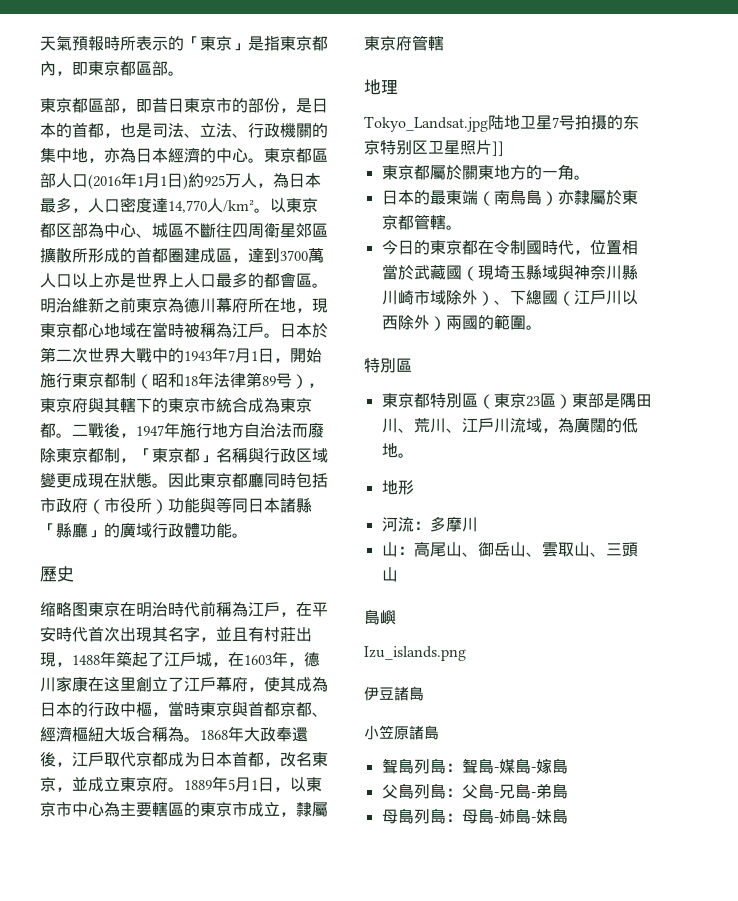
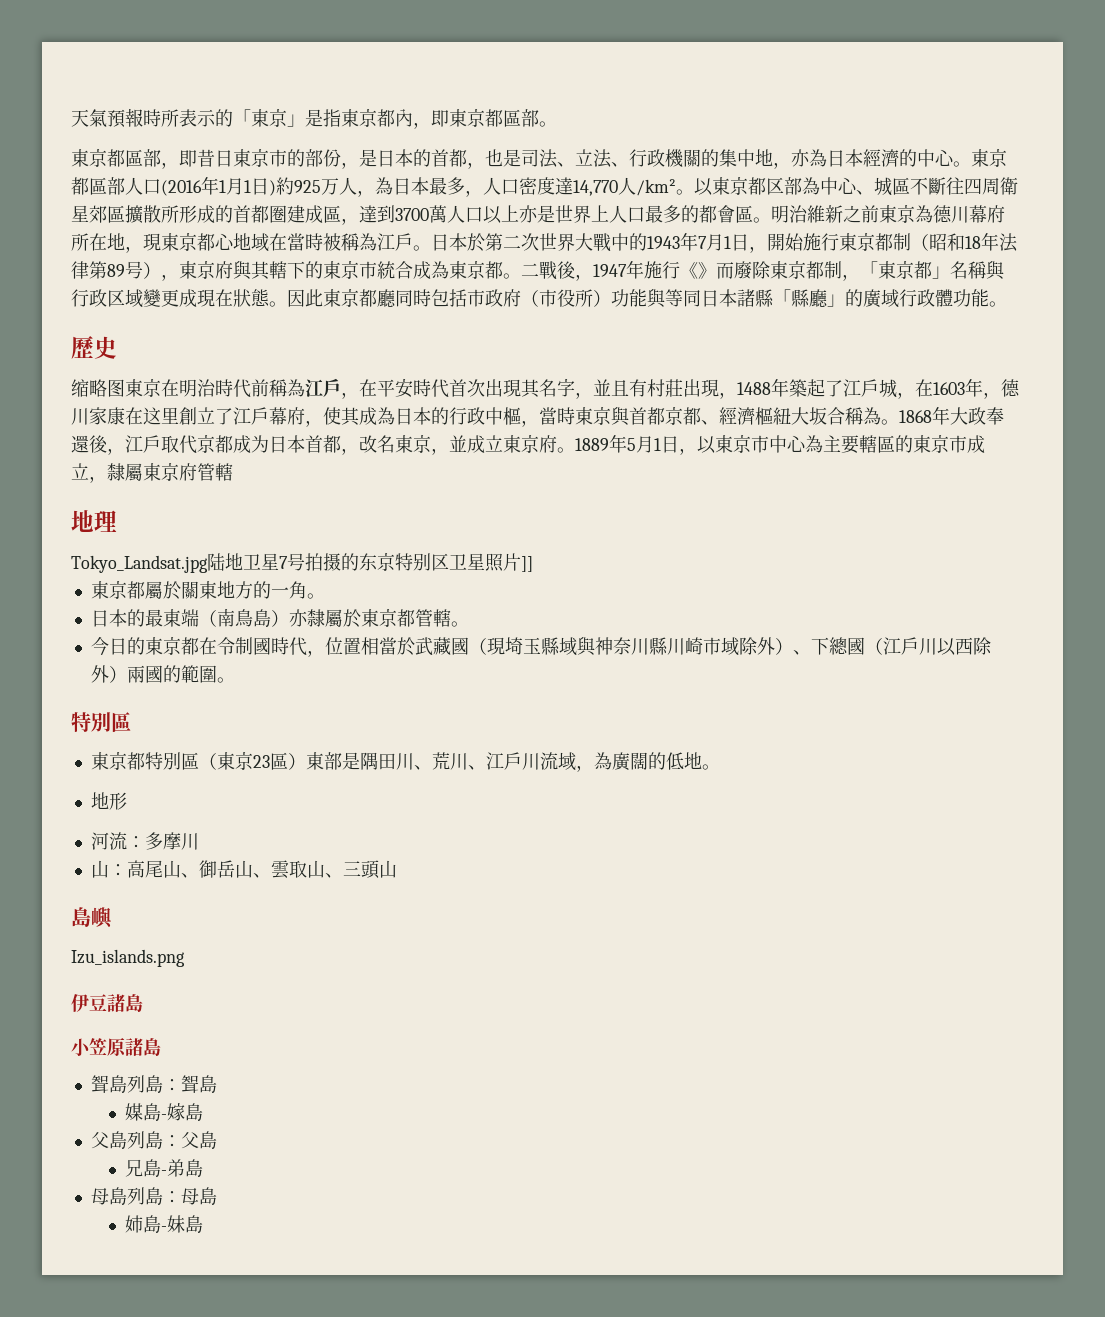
[212,423,292,438] 地方自治法 -> [680,262,716,279] 《》
[493,767,499,772] - -> (217, 1084) //
[493,792,499,797] - -> (217, 1140) //
[493,817,499,822] - -> (217, 1196) //

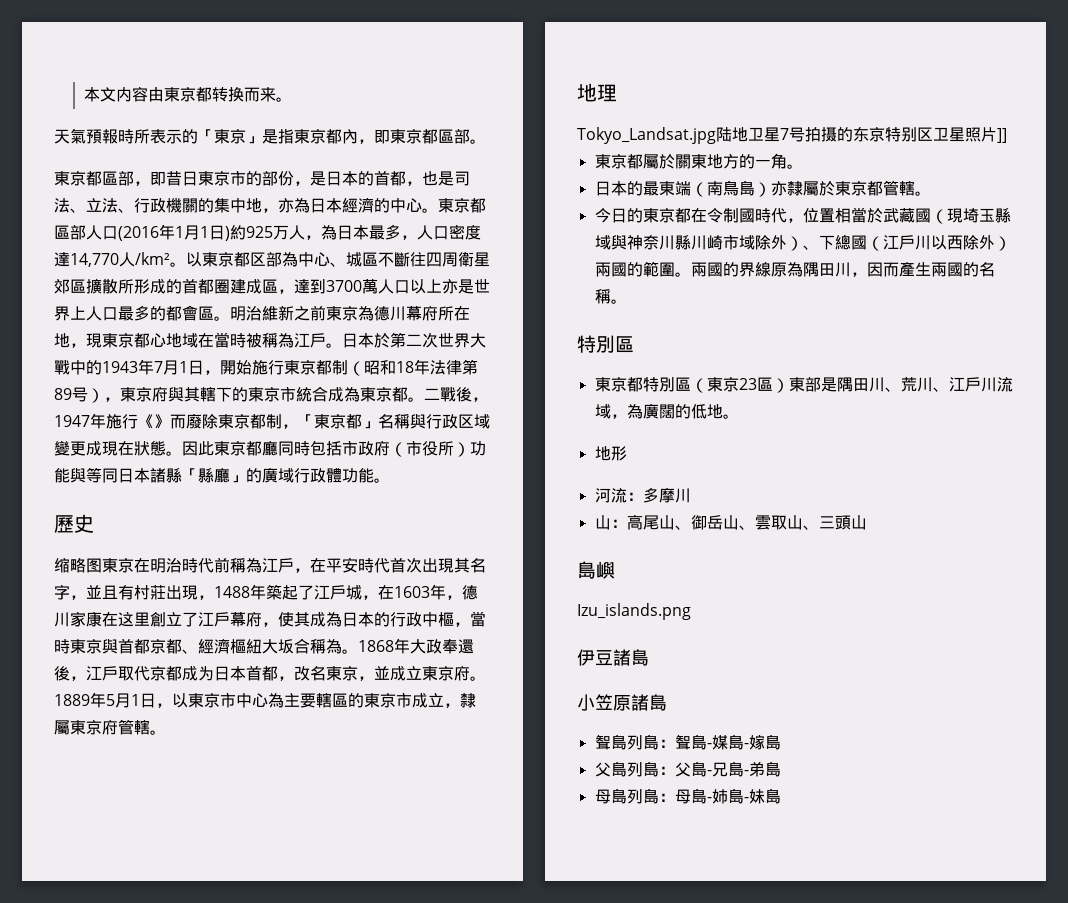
(71, 118) none -> [84,86,293,102] 本文内容由東京都转换而来。 //
(233, 472) none -> [150,730,166,735] 。
(235, 680) none -> [690,262,995,277] [594,289,627,304] 兩國的界線原為隅田川，因而產生兩國的名稱。
(217, 1084) // -> [706,743,712,748] -
(217, 1140) // -> [706,770,712,775] -
(217, 1196) // -> [706,797,712,802] -

